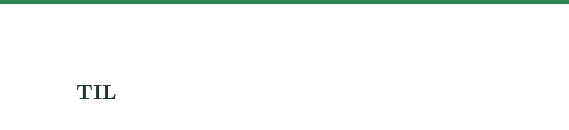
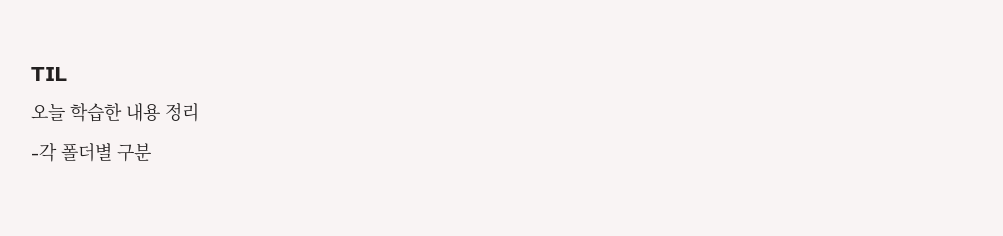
(117, 92) none -> [31,103,199,122] [31,143,151,162] // 오늘 학습한 내용 정리 // -각 폴더별 구분

